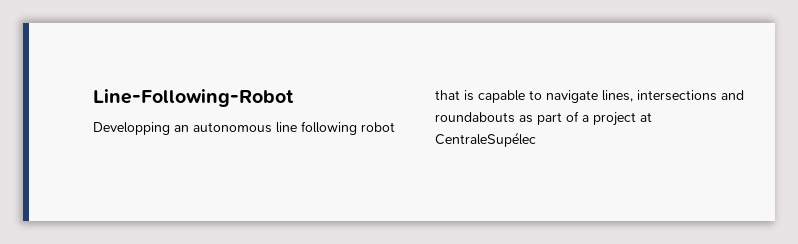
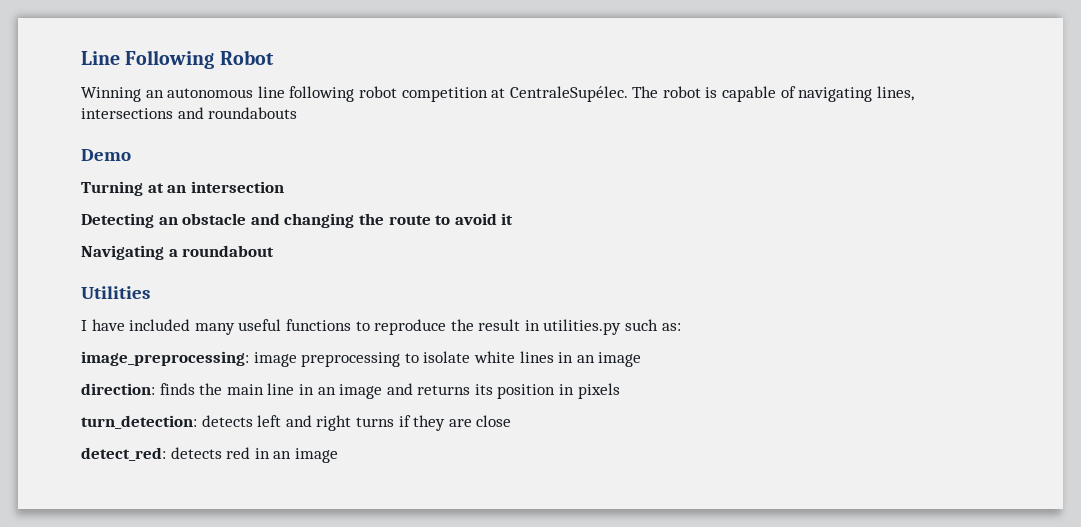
[93,89,294,107] [93,122,170,135] Line-Following-Robot // Developping -> [81,50,274,69] [81,87,141,102] Line Following Robot // Winning
[435,90,744,103] [435,111,652,126] [435,132,536,147] that is capable to navigate lines, intersections and roundabouts as part of a project at CentraleSupélec -> [401,86,914,102] [81,107,298,119] [81,149,131,161] [81,181,284,196] [81,213,514,228] [81,245,275,260] [81,286,150,299] [81,319,681,335] [81,351,642,367] [81,383,620,399] [81,415,512,431] [81,447,338,463] competition at CentraleSupélec. The robot is capable of navigating lines, intersections and roundabouts // Demo // Turning at an intersection // Detecting an obstacle and changing the route to avoid it // Navigating a roundabout // Utilities // I have included many useful functions to reproduce the result in utilities.py such as: // image_preprocessing: image preprocessing to isolate white lines in an image // direction: finds the main line in an image and returns its position in pixels // turn_detection: detects left and right turns if they are close // detect_red: detects red in an image

